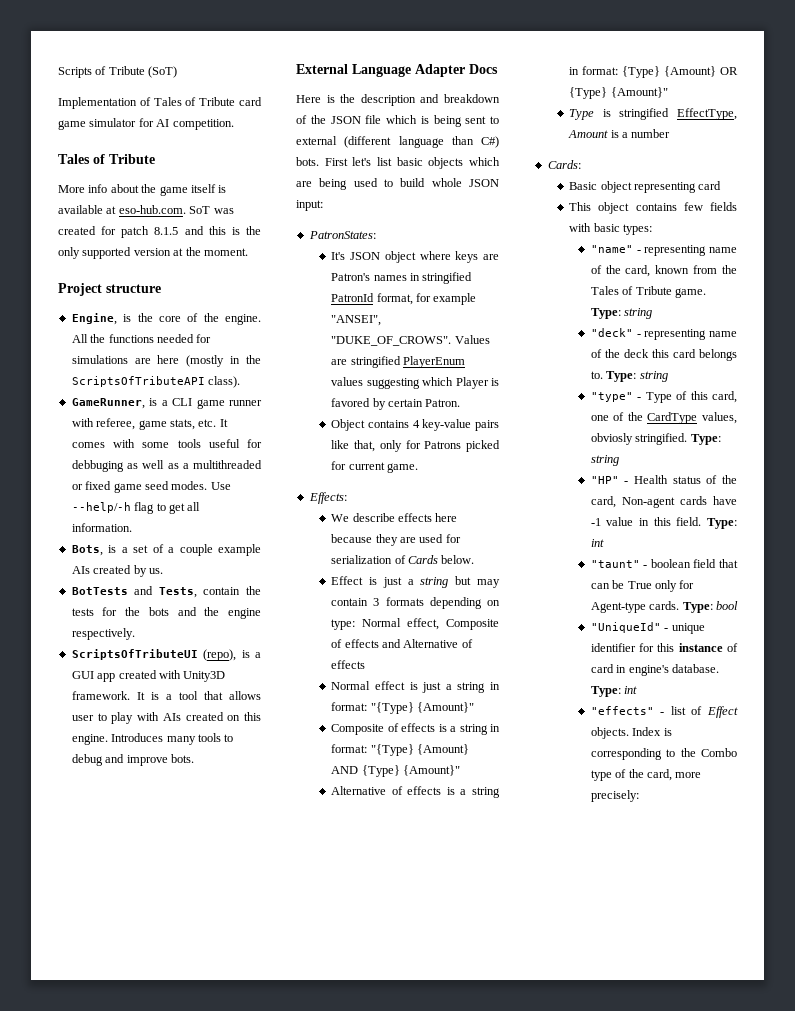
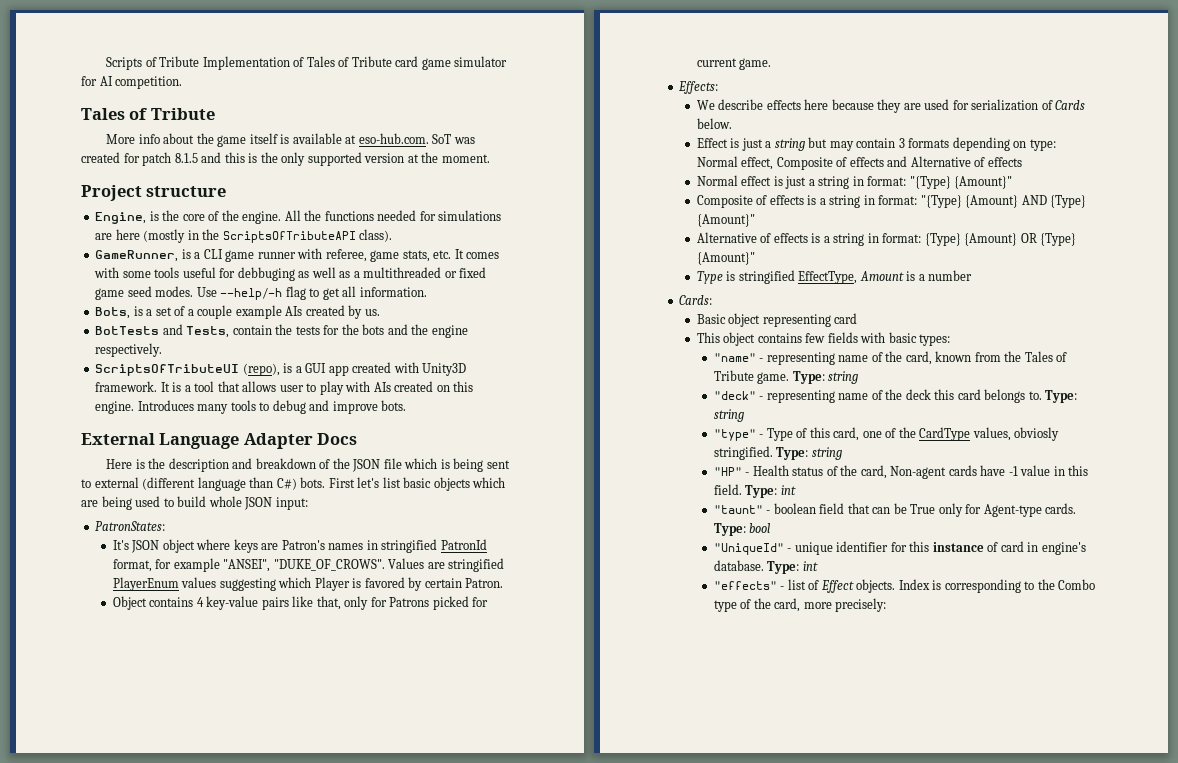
[148,66,178,78] (SoT) // -> (200, 61) none

